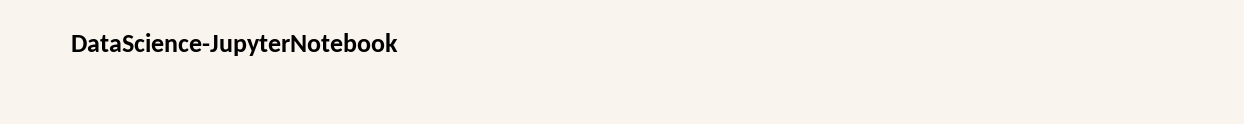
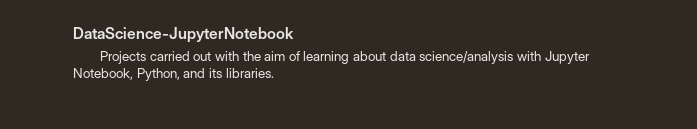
(398, 44) none -> [99,51,590,64] [73,68,274,81] // Projects carried out with the aim of learning about data science/analysis with Jupyter Notebook, Python, and its libraries.

